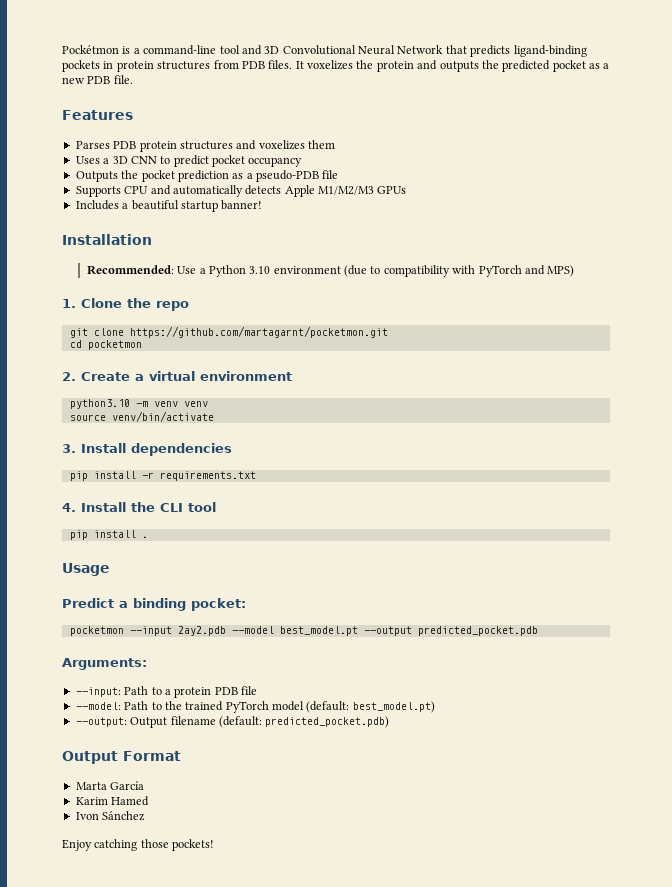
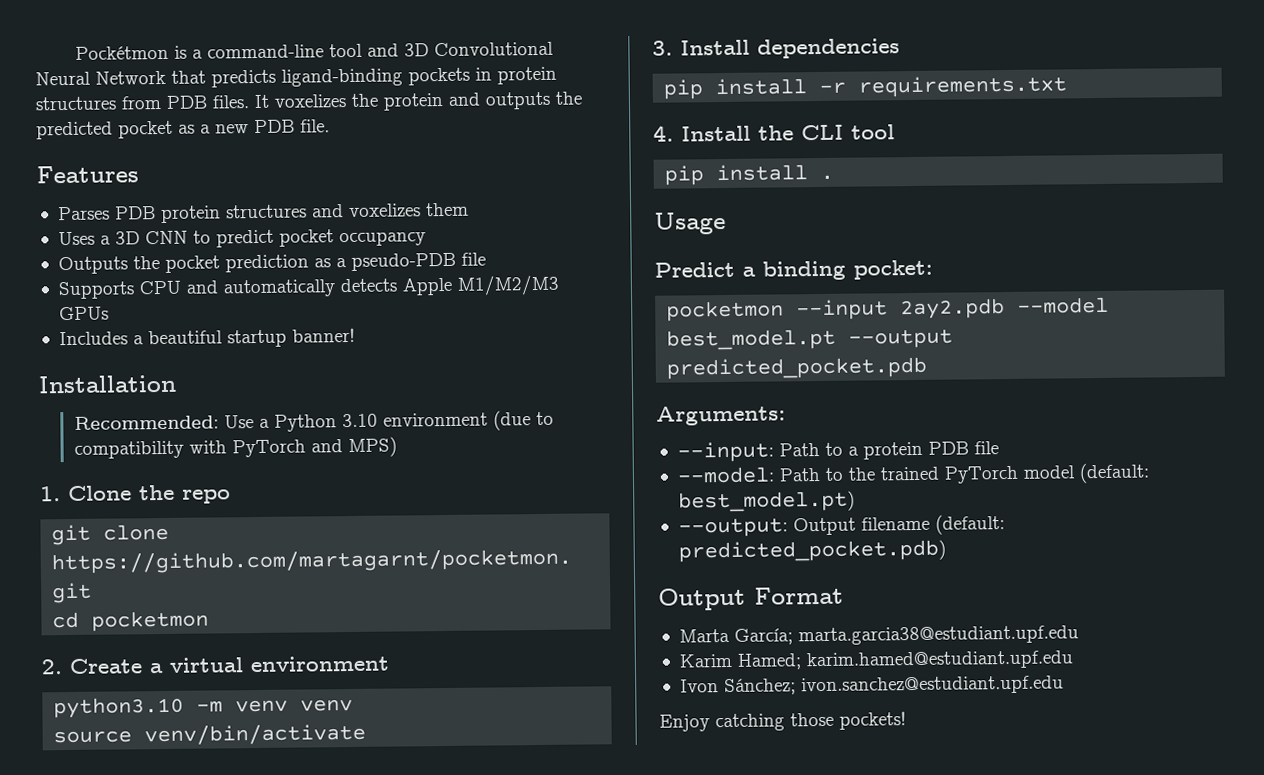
[110,781,145,790] García -> [733,625,1079,646] García; marta.garcia38@estudiant.upf.edu
[111,796,150,806] Hamed -> [736,650,1074,671] Hamed; karim.hamed@estudiant.upf.edu
[102,811,146,821] Sánchez -> [723,675,1064,696] Sánchez; ivon.sanchez@estudiant.upf.edu

